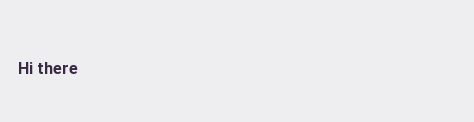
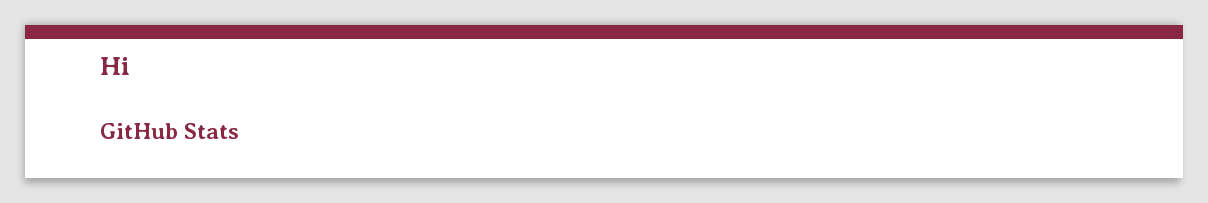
[37,62,79,74] there -> [100,123,240,139] // GitHub Stats

